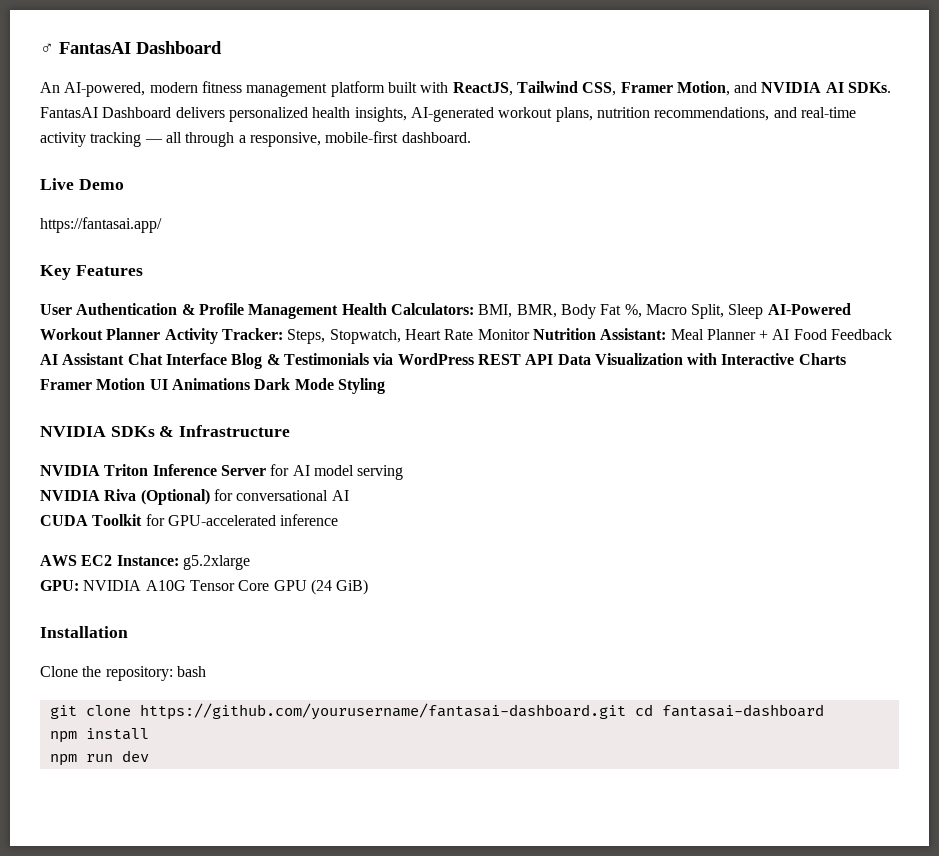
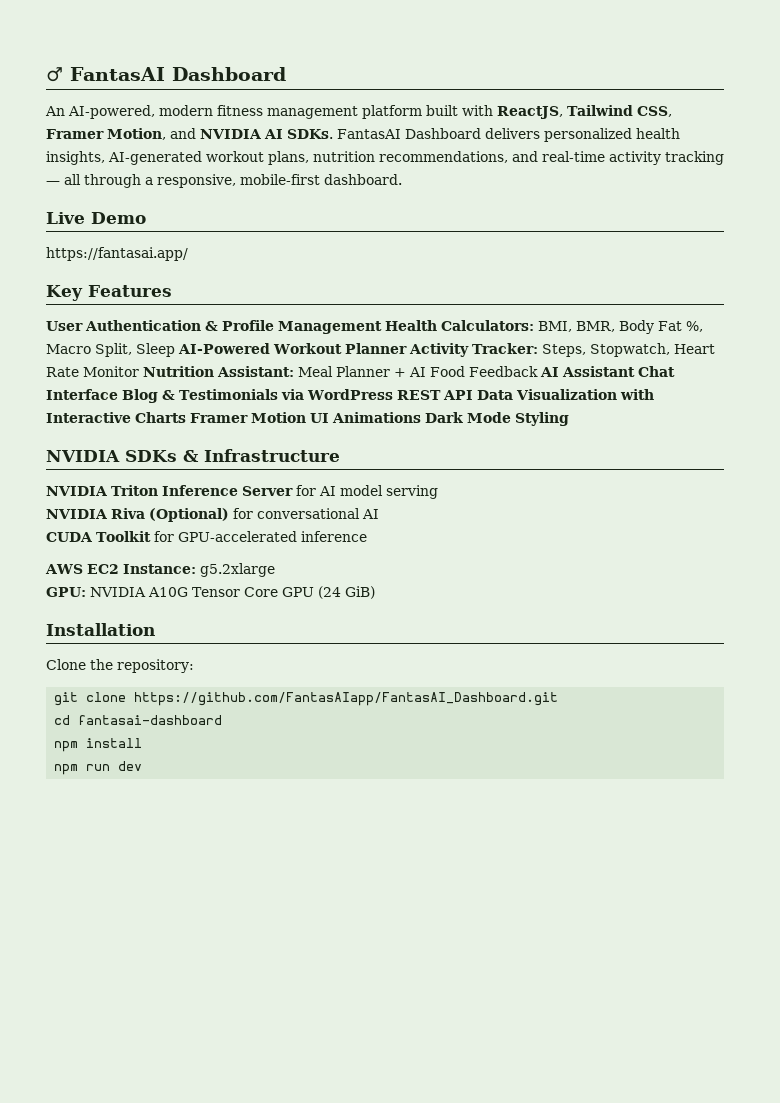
[176,666,206,677] bash -> (194, 666) none
[139,703,626,720] https://github.com/yourusername/fantasai-dashboard.git -> [134,692,559,706] https://github.com/FantasAIapp/FantasAI_Dashboard.git //

